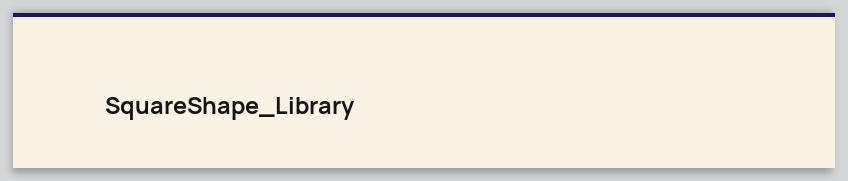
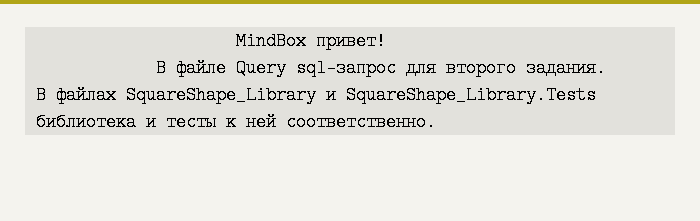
[105,97,355,120] SquareShape_Library -> [236,32,387,50] [156,59,607,77] [36,86,597,104] [36,113,437,131] MindBox привет! // В файле Query sql-запрос для второго задания. // В файлах SquareShape_Library и SquareShape_Library.Tests библиотека и тесты к ней соответственно.

